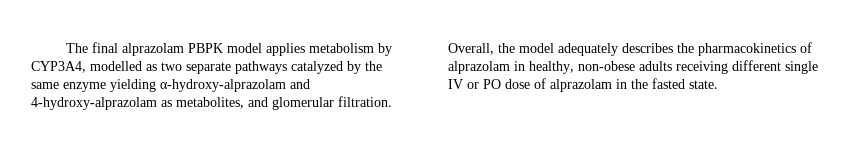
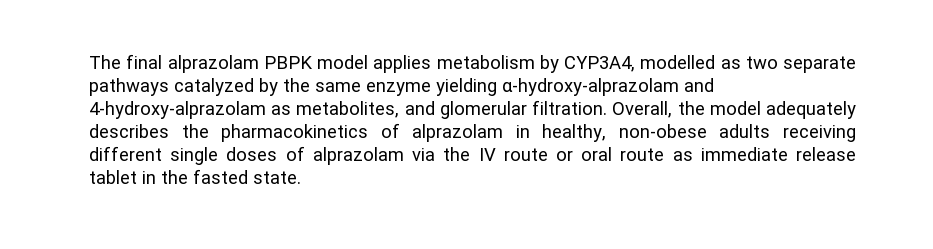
[448,78,612,92] IV or PO dose of alprazolam -> [226,146,856,165] [89,170,137,184] doses of alprazolam via the IV route or oral route as immediate release tablet

